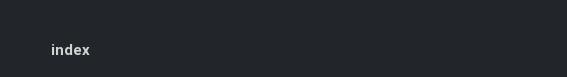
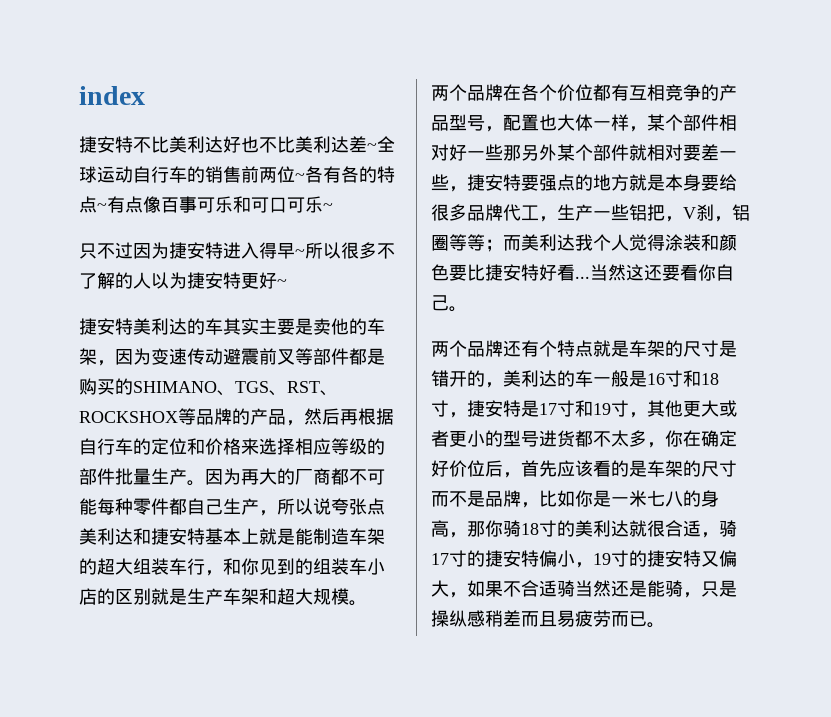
(90, 49) none -> [79,136,395,153] [79,166,395,183] [79,196,333,213] [79,242,395,259] [79,272,287,289] [79,318,385,335] [79,348,385,366] [79,378,338,396] [79,408,394,426] [79,438,385,455] [79,468,385,486] [79,498,385,516] [79,528,385,545] [79,558,385,576] [79,588,367,606] [431,84,737,101] [431,114,737,132] [431,144,737,161] [431,174,737,192] [431,204,750,222] [431,234,737,252] [431,264,734,281] [431,295,467,312] [431,340,737,357] [431,370,719,388] [431,400,737,418] [431,430,737,448] [431,460,737,478] [431,490,719,508] [431,520,737,538] [431,550,737,568] [431,580,737,598] [431,610,665,628] // 捷安特不比美利达好也不比美利达差~全球运动自行车的销售前两位~各有各的特点~有点像百事可乐和可口可乐~ // 只不过因为捷安特进入得早~所以很多不了解的人以为捷安特更好~ // 捷安特美利达的车其实主要是卖他的车架，因为变速传动避震前叉等部件都是购买的SHIMANO、TGS、RST、ROCKSHOX等品牌的产品，然后再根据自行车的定位和价格来选择相应等级的部件批量生产。因为再大的厂商都不可能每种零件都自己生产，所以说夸张点美利达和捷安特基本上就是能制造车架的超大组装车行，和你见到的组装车小店的区别就是生产车架和超大规模。 // 两个品牌在各个价位都有互相竞争的产品型号，配置也大体一样，某个部件相对好一些那另外某个部件就相对要差一些，捷安特要强点的地方就是本身要给很多品牌代工，生产一些铝把，V刹，铝圈等等；而美利达我个人觉得涂装和颜色要比捷安特好看...当然这还要看你自己。 // 两个品牌还有个特点就是车架的尺寸是错开的，美利达的车一般是16寸和18寸，捷安特是17寸和19寸，其他更大或者更小的型号进货都不太多，你在确定好价位后，首先应该看的是车架的尺寸而不是品牌，比如你是一米七八的身高，那你骑18寸的美利达就很合适，骑17寸的捷安特偏小，19寸的捷安特又偏大，如果不合适骑当然还是能骑，只是操纵感稍差而且易疲劳而已。

